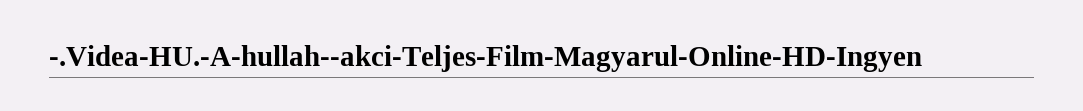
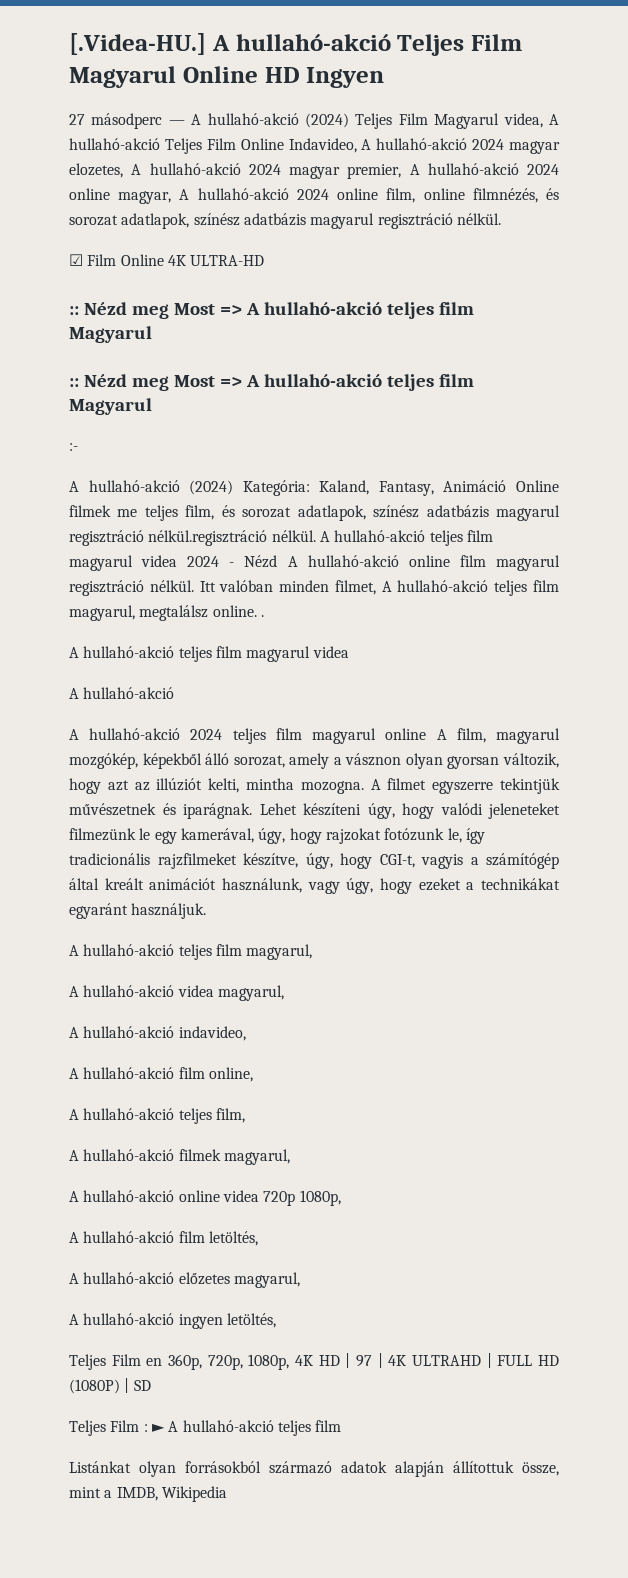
[49,45,922,72] -.Videa-HU.-A-hullah--akci-Teljes-Film-Magyarul-Online-HD-Ingyen -> [69,33,522,56] [69,66,385,88] [69,113,559,129] [69,138,560,154] [69,163,559,179] [69,188,559,204] [69,213,501,229] [69,254,265,266] [69,302,474,319] [69,326,152,343] [69,374,474,391] [69,398,152,415] [69,443,78,451] [69,480,559,496] [69,505,560,521] [69,530,493,546] [69,555,560,571] [69,580,559,596] [69,605,264,621] [69,646,349,662] [69,687,175,699] [69,728,560,744] [69,753,559,769] [69,778,561,794] [69,803,560,819] [69,828,485,844] [69,853,559,869] [69,878,560,894] [69,903,207,919] [69,944,313,960] [69,985,284,1001] [69,1026,246,1041] [69,1067,253,1082] [69,1108,245,1124] [69,1149,290,1165] [69,1190,341,1206] [69,1231,258,1246] [69,1272,300,1288] [69,1313,276,1329] [69,1353,560,1370] [69,1378,151,1394] [69,1420,342,1436] [69,1461,559,1477] [69,1486,227,1502] [.Videa-HU.] A hullahó-akció Teljes Film Magyarul Online HD Ingyen // 27 másodperc — A hullahó-akció (2024) Teljes Film Magyarul videa, A hullahó-akció Teljes Film Online Indavideo, A hullahó-akció 2024 magyar elozetes, A hullahó-akció 2024 magyar premier, A hullahó-akció 2024 online magyar, A hullahó-akció 2024 online film, online filmnézés, és sorozat adatlapok, színész adatbázis magyarul regisztráció nélkül. // ☑ Film Online 4K ULTRA-HD // :: Nézd meg Most => A hullahó-akció teljes film Magyarul // :: Nézd meg Most => A hullahó-akció teljes film Magyarul // :- // A hullahó-akció (2024) Kategória: Kaland, Fantasy, Animáció Online filmek me teljes film, és sorozat adatlapok, színész adatbázis magyarul regisztráció nélkül.regisztráció nélkül. A hullahó-akció teljes film magyarul videa 2024 - Nézd A hullahó-akció online film magyarul regisztráció nélkül. Itt valóban minden filmet, A hullahó-akció teljes film magyarul, megtalálsz online. . // A hullahó-akció teljes film magyarul videa // A hullahó-akció // A hullahó-akció 2024 teljes film magyarul online A film, magyarul mozgókép, képekből álló sorozat, amely a vásznon olyan gyorsan változik, hogy azt az illúziót kelti, mintha mozogna. A filmet egyszerre tekintjük művészetnek és iparágnak. Lehet készíteni úgy, hogy valódi jeleneteket filmezünk le egy kamerával, úgy, hogy rajzokat fotózunk le, így tradicionális rajzfilmeket készítve, úgy, hogy CGI-t, vagyis a számítógép által kreált animációt használunk, vagy úgy, hogy ezeket a technikákat egyaránt használjuk. // A hullahó-akció teljes film magyarul, // A hullahó-akció videa magyarul, // A hullahó-akció indavideo, // A hullahó-akció film online, // A hullahó-akció teljes film, // A hullahó-akció filmek magyarul, // A hullahó-akció online videa 720p 1080p, // A hullahó-akció film letöltés, // A hullahó-akció előzetes magyarul, // A hullahó-akció ingyen letöltés, // Teljes Film en 360p, 720p, 1080p, 4K HD | 97 | 4K ULTRAHD | FULL HD (1080P) | SD // Teljes Film : ► A hullahó-akció teljes film // Listánkat olyan forrásokból származó adatok alapján állítottuk össze, mint a IMDB, Wikipedia

